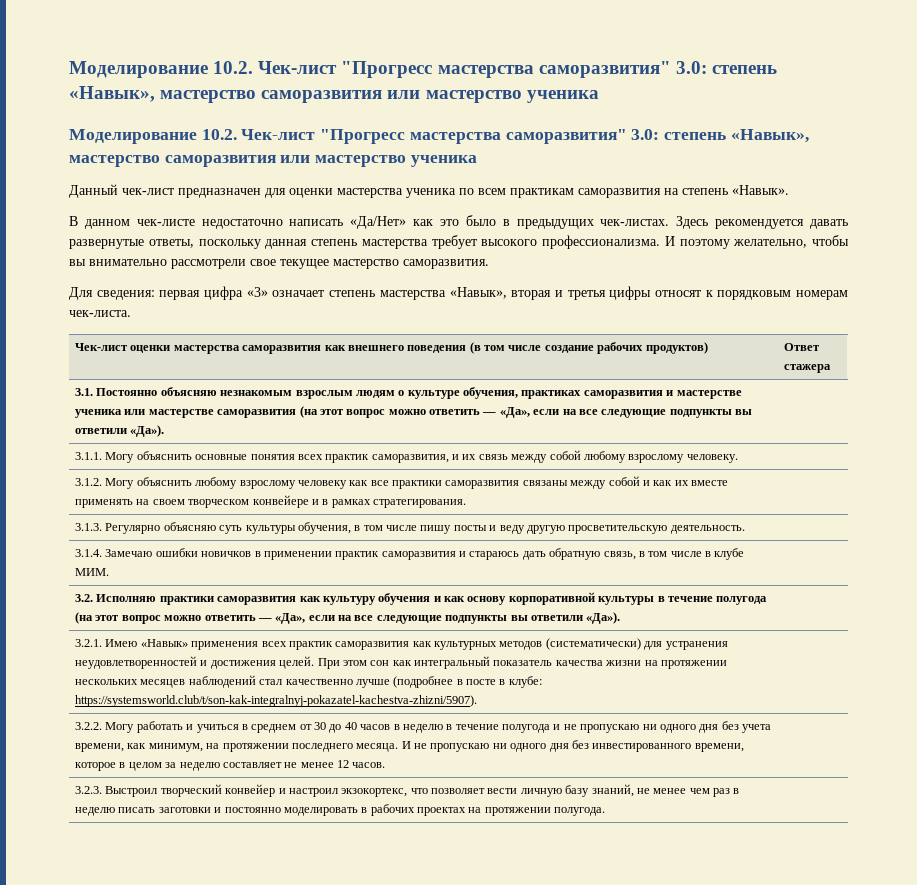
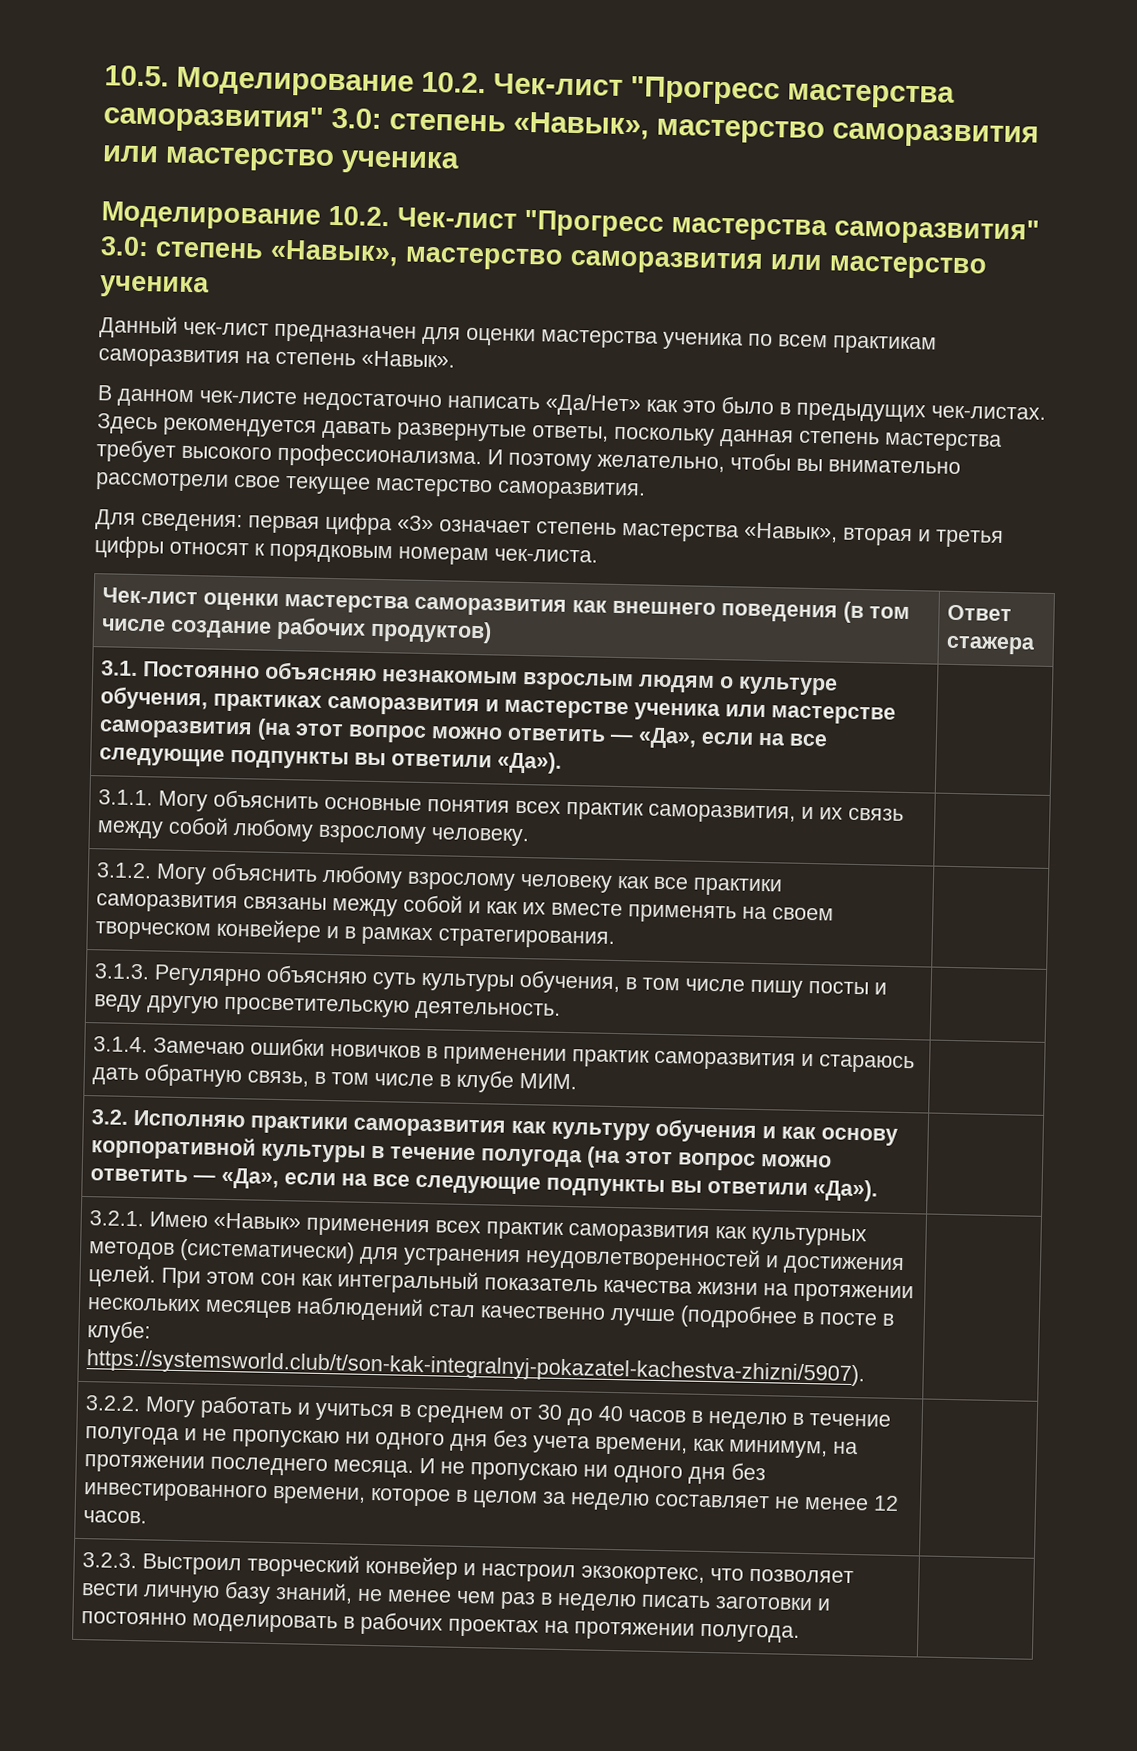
(69, 69) none -> [104,65,169,87] 10.5.

